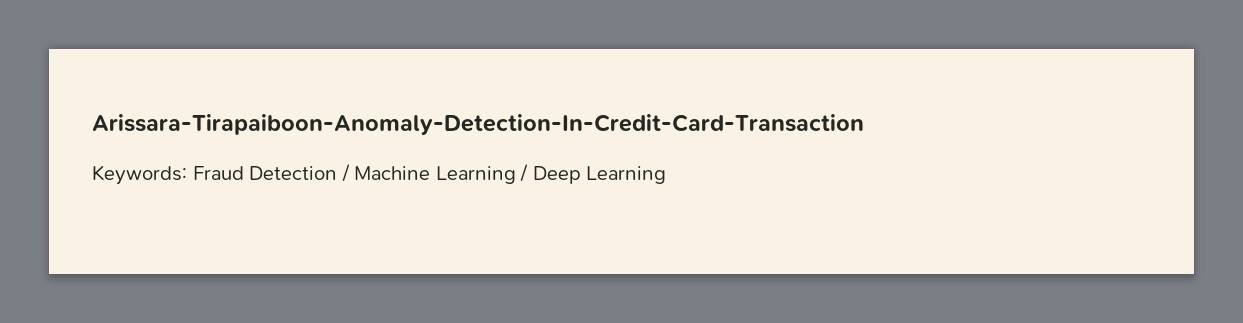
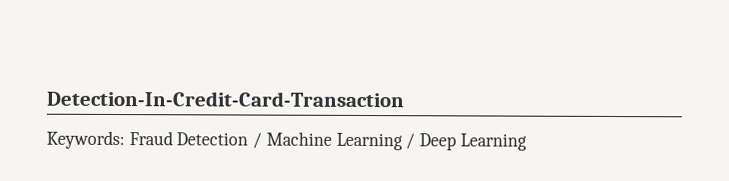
[92,114,864,135] Arissara-Tirapaiboon-Anomaly-Detection-In-Credit-Card-Transaction -> [46,90,404,108] Detection-In-Credit-Card-Transaction

